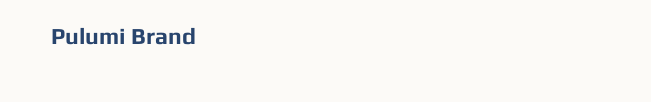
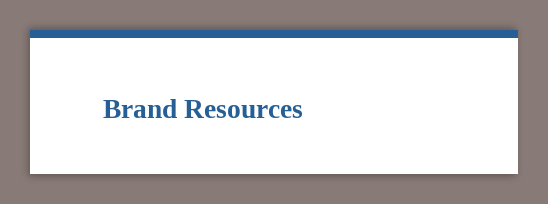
[51,27,197,45] Pulumi Brand -> [103,99,304,118] Brand Resources

